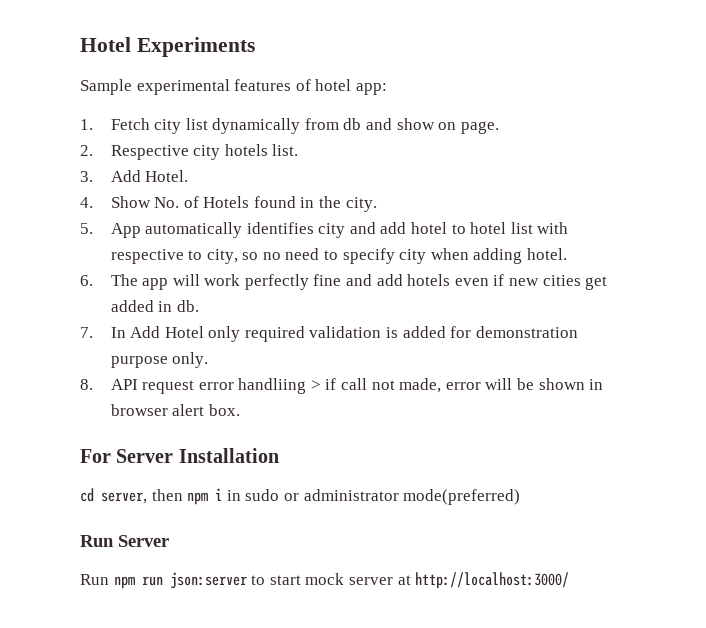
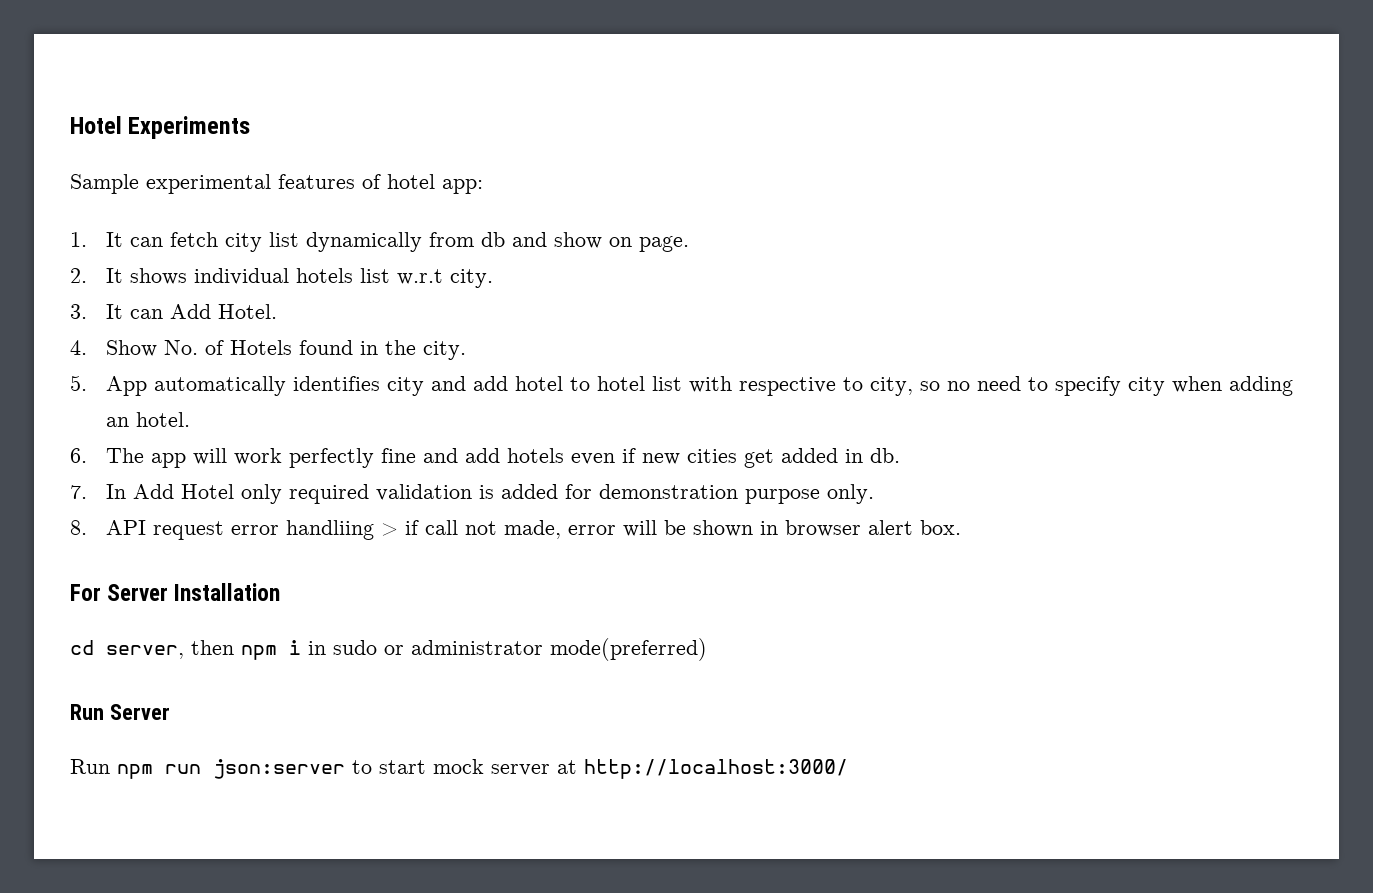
[110,118,150,130] Fetch -> [106,232,219,247] It can fetch
[110,144,299,160] Respective city hotels list. -> [106,268,494,288] It shows individual hotels list w.r.t city.
(93, 176) none -> [106,304,164,319] It can
(523, 256) none -> [106,417,130,427] an

